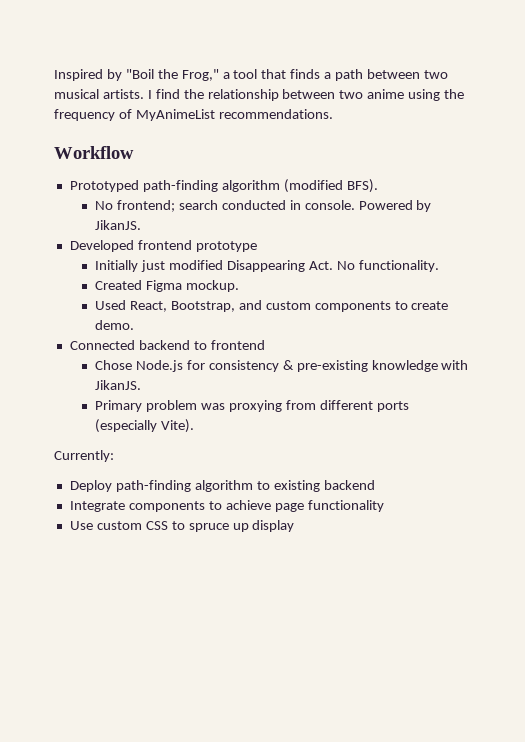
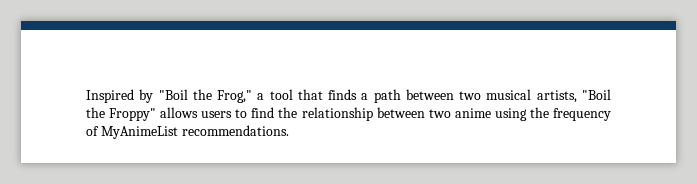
[102,89,152,99] artists. I -> [536,89,611,103] [86,107,248,121] artists, "Boil the Froppy" allows users to
[54,146,134,159] [69,179,378,193] [95,200,432,212] [95,220,142,230] [69,240,257,252] [95,260,439,272] [95,280,239,292] [95,300,449,312] [95,320,135,330] [69,340,265,350] [95,360,469,372] [95,380,142,390] [95,400,409,412] [95,419,194,433] [54,450,114,462] [69,480,375,492] [69,500,384,512] [69,520,295,532] // Workflow // Prototyped path-finding algorithm (modified BFS). // No frontend; search conducted in console. Powered by JikanJS. // Developed frontend prototype // Initially just modified Disappearing Act. No functionality. // Created Figma mockup. // Used React, Bootstrap, and custom components to create demo. // Connected backend to frontend // Chose Node.js for consistency & pre-existing knowledge with JikanJS. // Primary problem was proxying from different ports (especially Vite). // Currently: // Deploy path-finding algorithm to existing backend // Integrate components to achieve page functionality // Use custom CSS to spruce up display -> (289, 130) none

